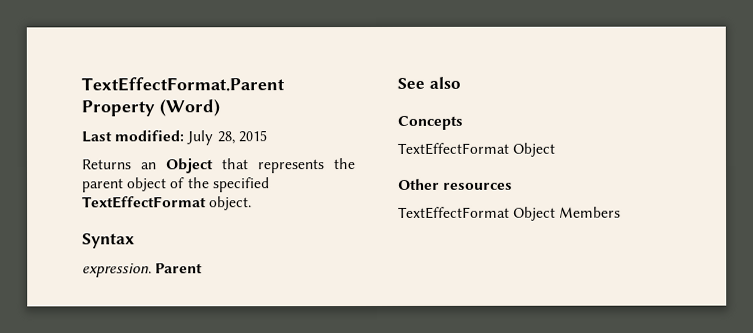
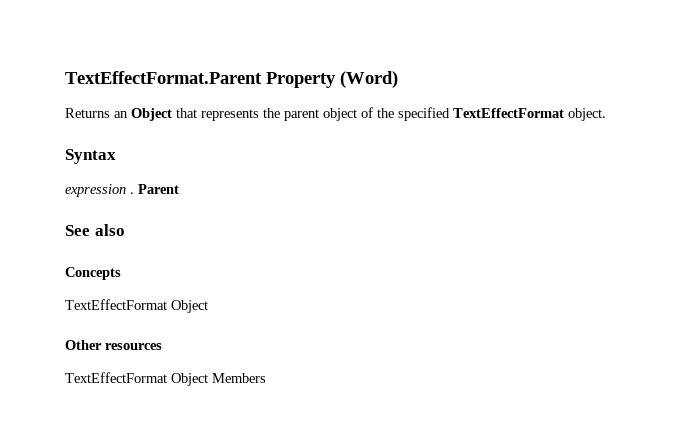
[81,130,267,146] // Last modified: July 28, 2015 -> (398, 79) none
[82,263,152,278] expression. -> [65,184,134,197] expression .

